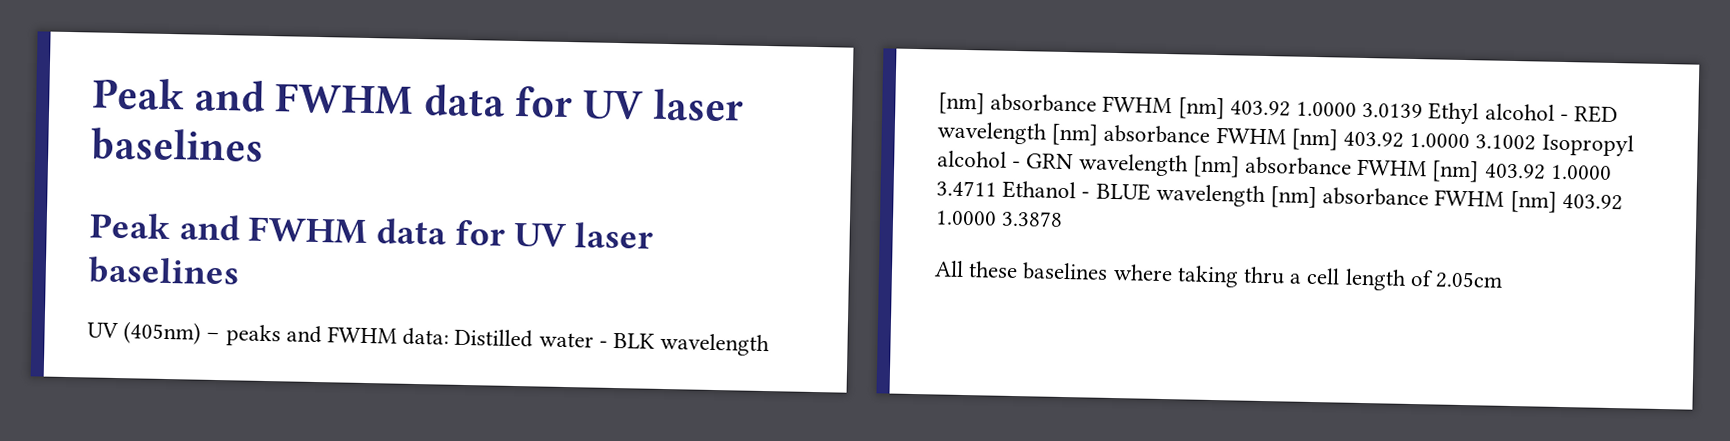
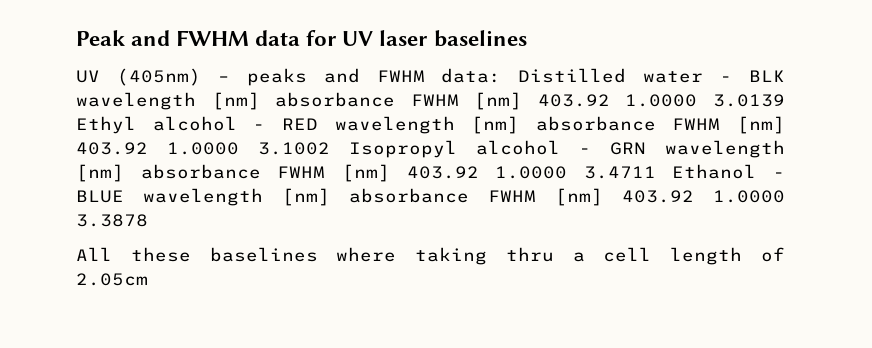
[92,77,745,122] [91,127,264,163] [89,212,654,249] [88,256,240,286] Peak and FWHM data for UV laser baselines // Peak and FWHM data for UV laser baselines -> [76,30,527,47] Peak and FWHM data for UV laser baselines

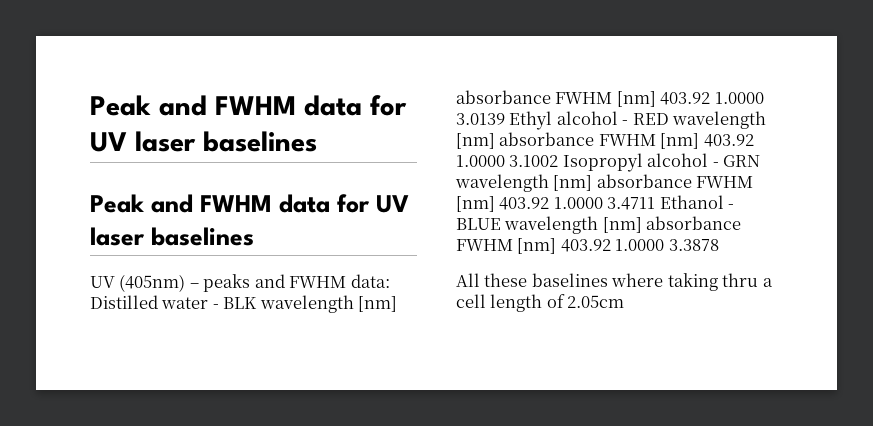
[76,30,527,47] Peak and FWHM data for UV laser baselines -> [90,95,407,116] [90,131,317,152] [90,194,409,213] [90,227,254,246] Peak and FWHM data for UV laser baselines // Peak and FWHM data for UV laser baselines

